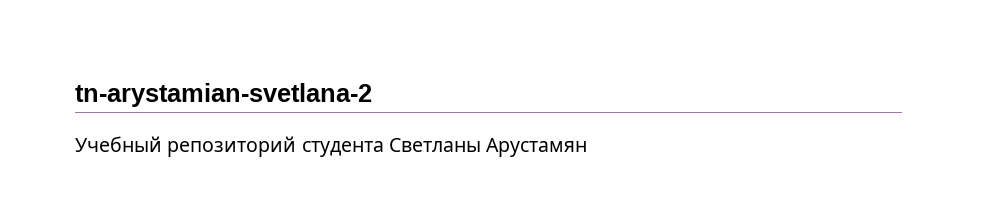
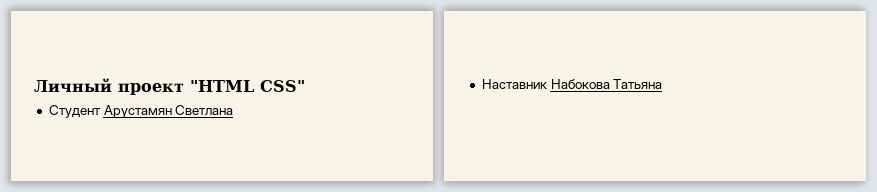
[75,83,372,107] [75,136,588,157] tn-arystamian-svetlana-2 // Учебный репозиторий студента Светланы Арустамян -> [34,78,305,95] [48,105,234,118] [481,79,663,89] Личный проект "HTML CSS" // Студент Арустамян Светлана // Наставник Набокова Татьяна

